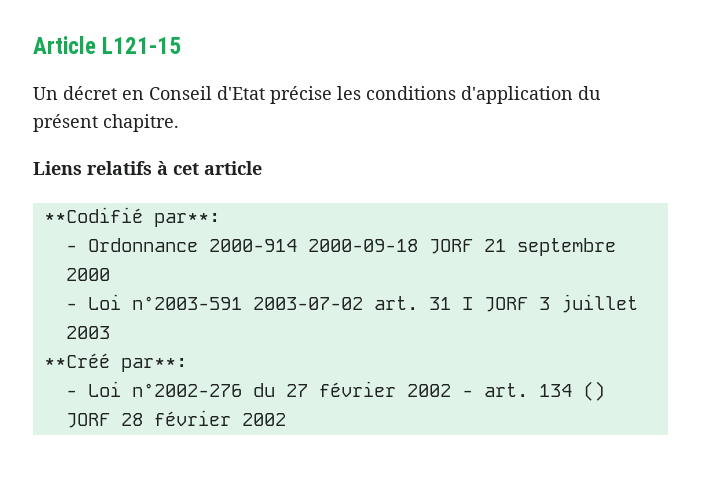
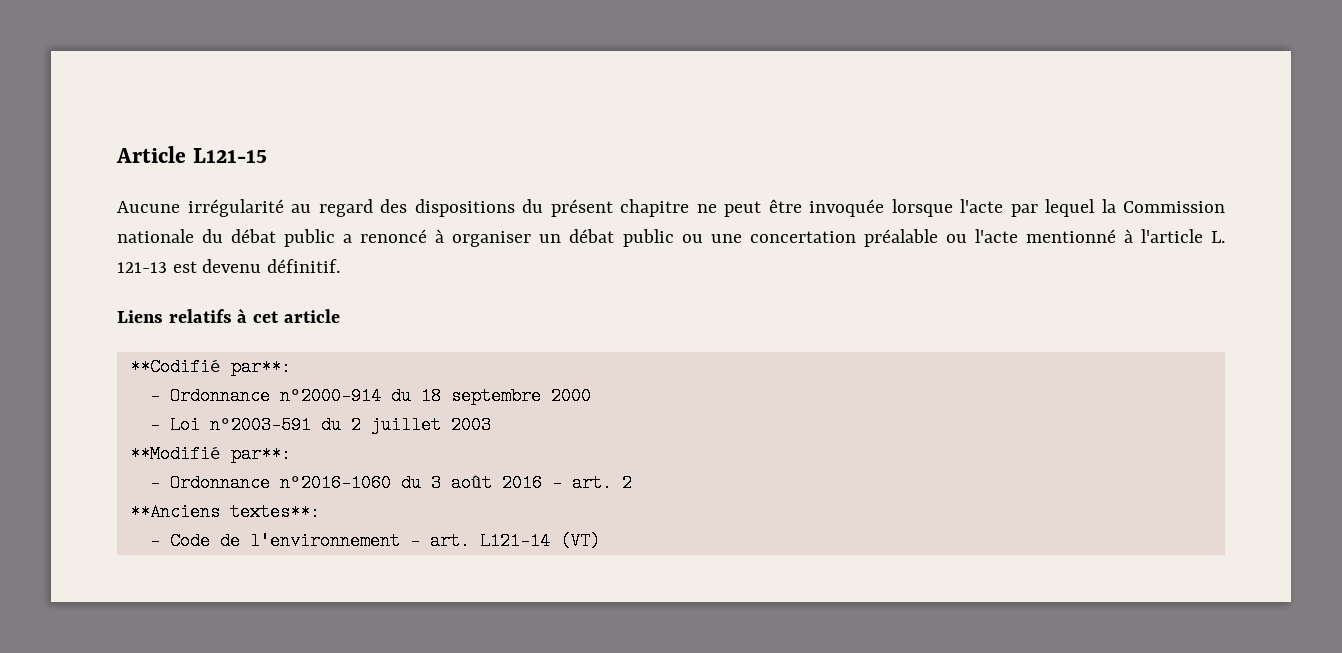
[33,86,601,104] [33,114,179,132] Un décret en Conseil d'Etat précise les conditions d'application du présent chapitre. -> [117,199,1225,217] [117,229,1225,247] [117,259,341,273] Aucune irrégularité au regard des dispositions du présent chapitre ne peut être invoquée lorsque l'acte par lequel la Commission nationale du débat public a renoncé à organiser un débat public ou une concertation préalable ou l'acte mentionné à l'article L. 121-13 est devenu définitif.
[208,239,506,254] 2000-914 2000-09-18 JORF 21 -> [279,387,441,405] n°2000-914 du 18
[252,296,550,312] 2003-07-02 art. 31 I JORF 3 -> [320,416,361,434] du 2
[43,353,187,372] [65,381,605,401] [65,410,286,428] **Créé par**: // - Loi n°2002-276 du 27 février 2002 - art. 134 () JORF 28 février 2002 -> [129,445,291,463] [149,474,632,492] [129,503,320,521] [149,532,600,550] **Modifié par**: // - Ordonnance n°2016-1060 du 3 août 2016 - art. 2 // **Anciens textes**: // - Code de l'environnement - art. L121-14 (VT)

